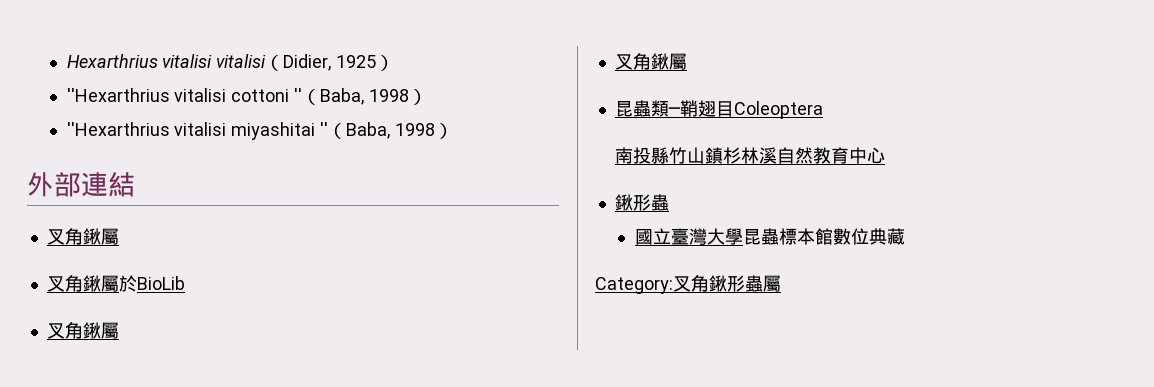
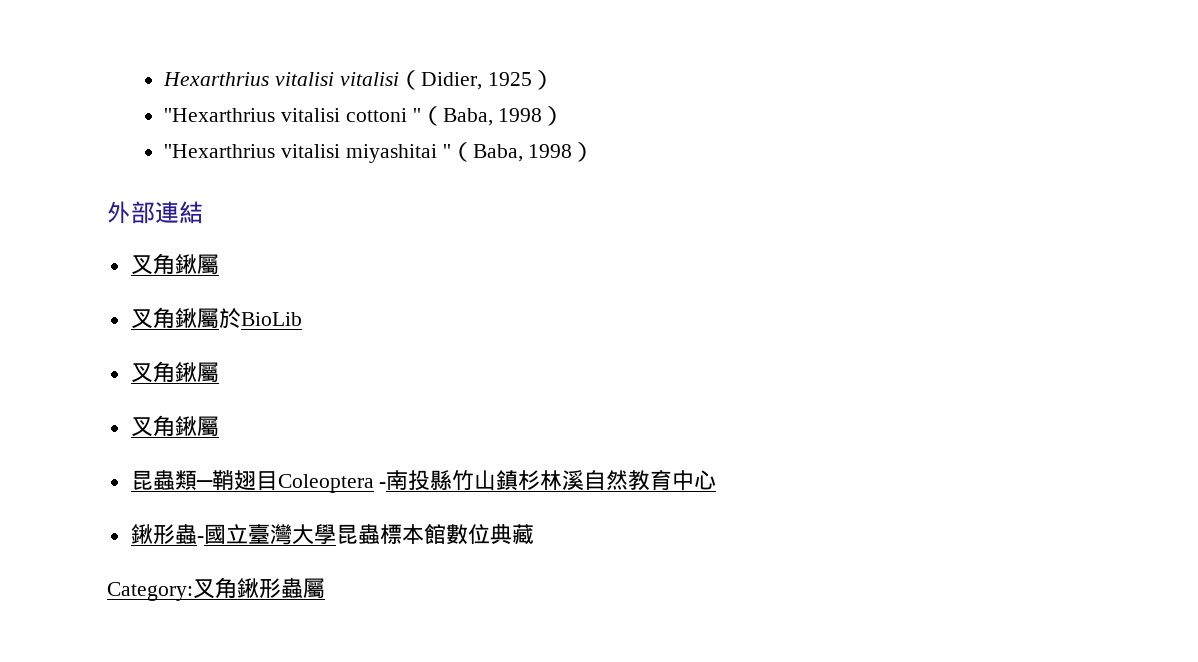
(823, 110) // -> [379,482,387,488] -
(669, 202) // -> [196,536,204,542] -

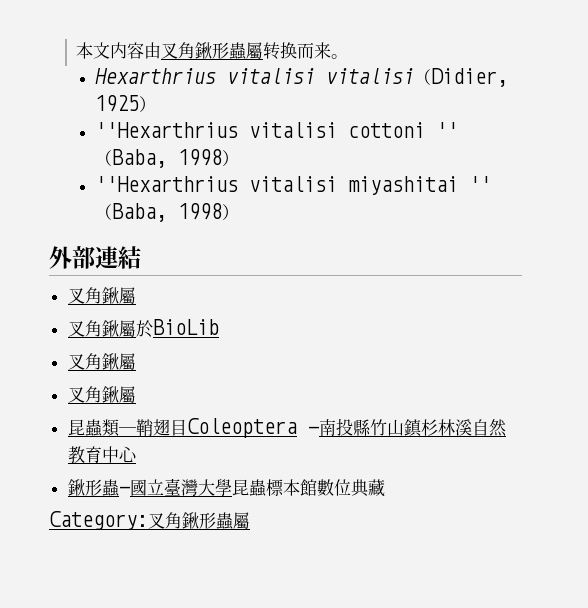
(163, 79) none -> [76,42,349,60] 本文内容由叉角鍬形蟲屬转换而来。 //

